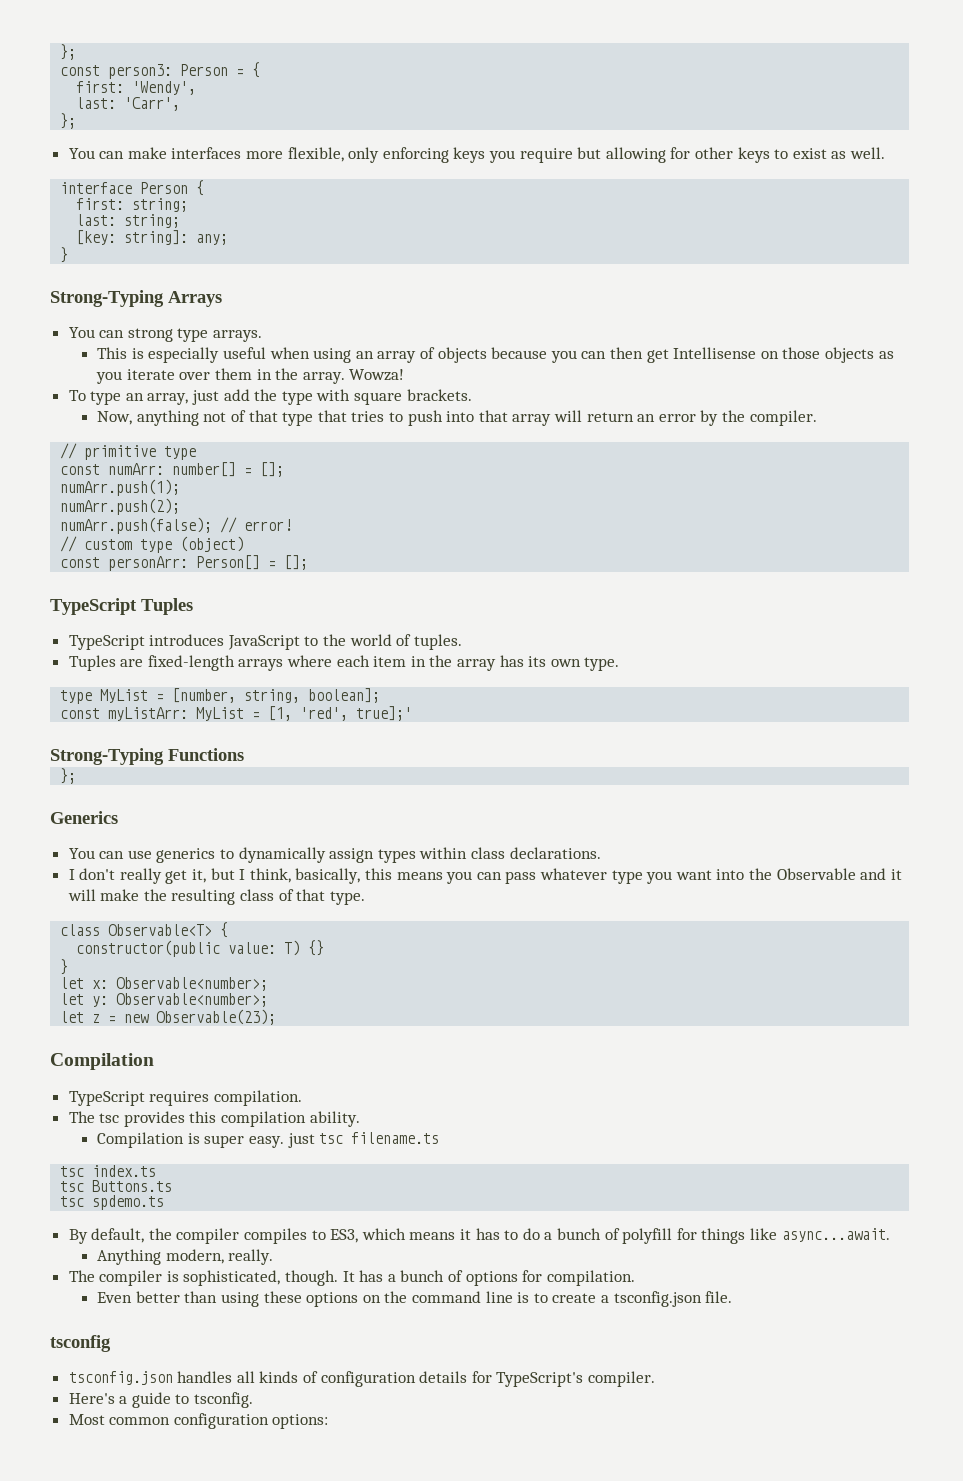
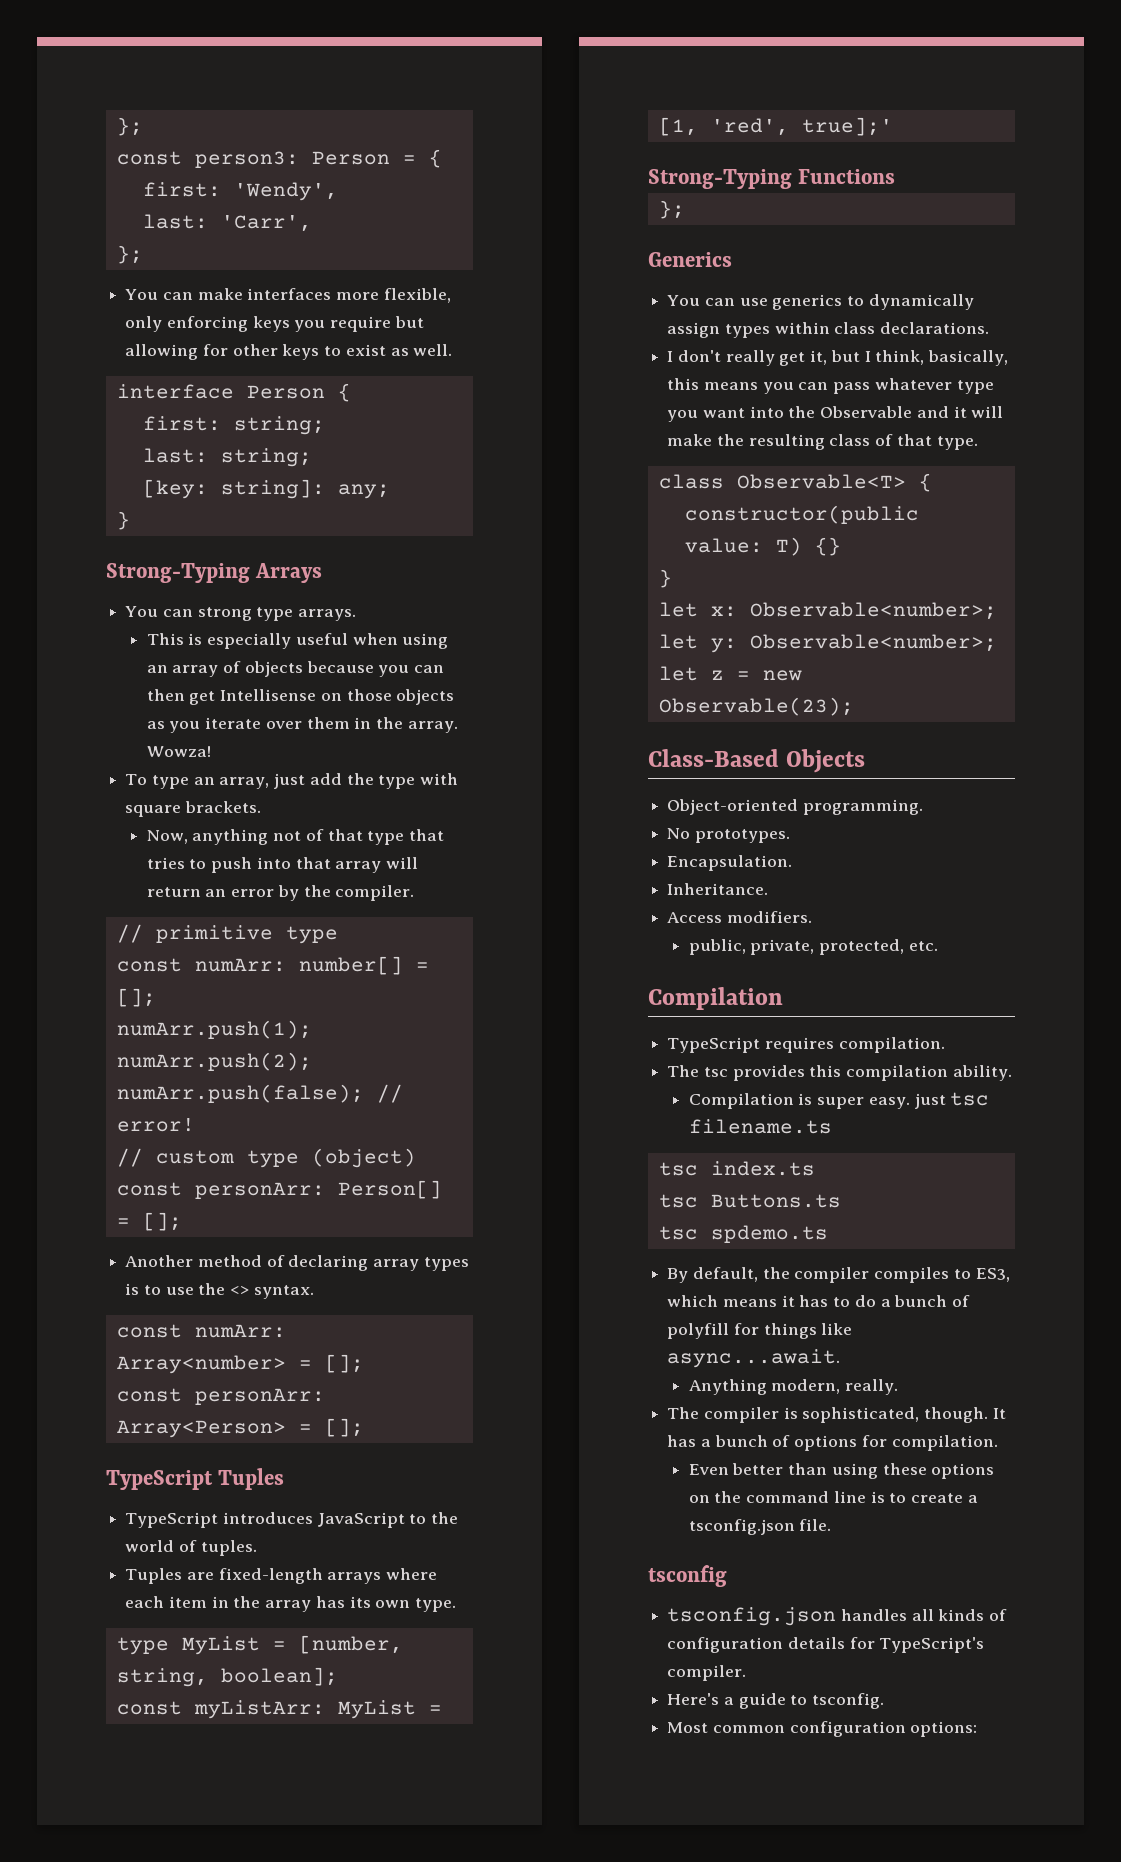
(309, 562) none -> [125,1255,469,1271] [125,1283,314,1299] [116,1324,286,1338] [116,1354,364,1374] [116,1388,325,1405] [116,1418,364,1438] // Another method of declaring array types is to use the <> syntax. // const numArr: Array<number> = []; // const personArr: Array<Person> = [];
(277, 1017) none -> [648,749,866,773] [667,799,923,815] [667,828,790,843] [667,855,793,871] [667,883,769,895] [667,911,812,923] [688,939,938,955] // Class-Based Objects // Object-oriented programming. // No prototypes. // Encapsulation. // Inheritance. // Access modifiers. // public, private, protected, etc.

